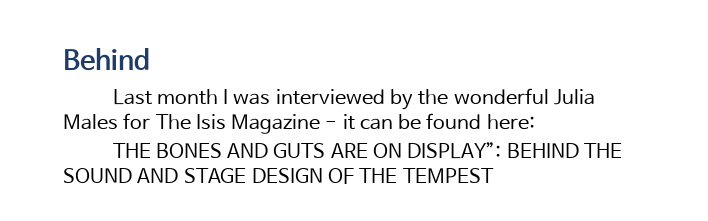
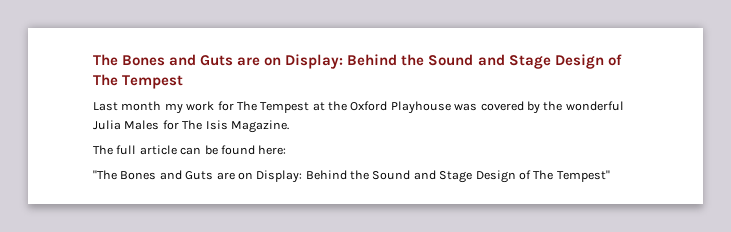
[63,48,150,71] [112,89,385,105] Behind // Last month I was interviewed -> [93,54,622,69] [93,74,184,89] [93,101,524,114] The Bones and Guts are on Display: Behind the Sound and Stage Design of The Tempest // Last month my work for The Tempest at the Oxford Playhouse was covered
[231,114,355,134] Magazine - it -> [230,120,289,133] [93,145,177,155] Magazine. // The full article
[112,142,622,159] [63,168,494,184] THE BONES AND GUTS ARE ON DISPLAY”: BEHIND THE SOUND AND STAGE DESIGN OF THE TEMPEST -> [93,170,610,183] "The Bones and Guts are on Display: Behind the Sound and Stage Design of The Tempest"

